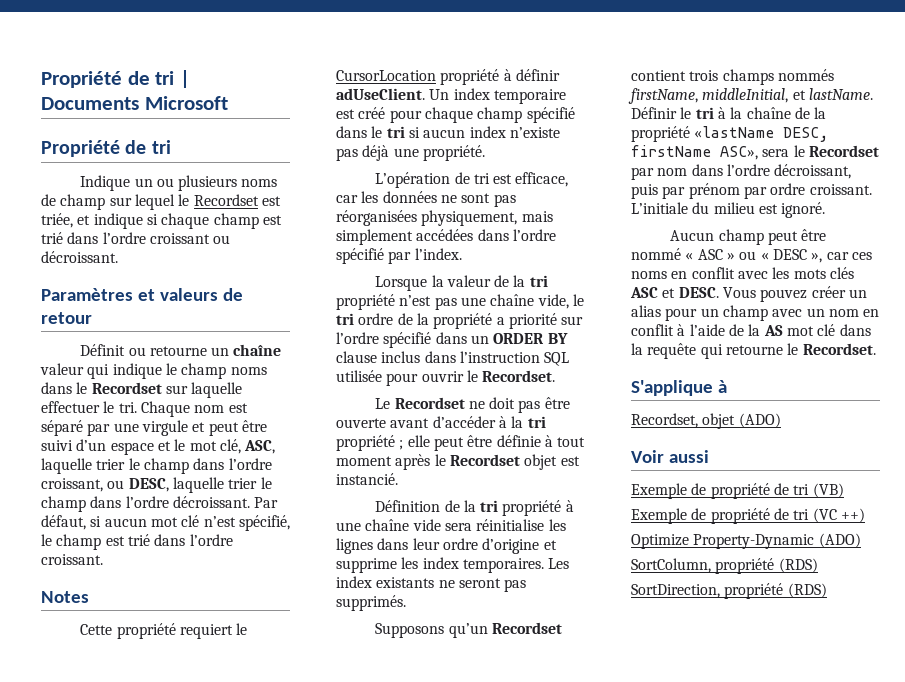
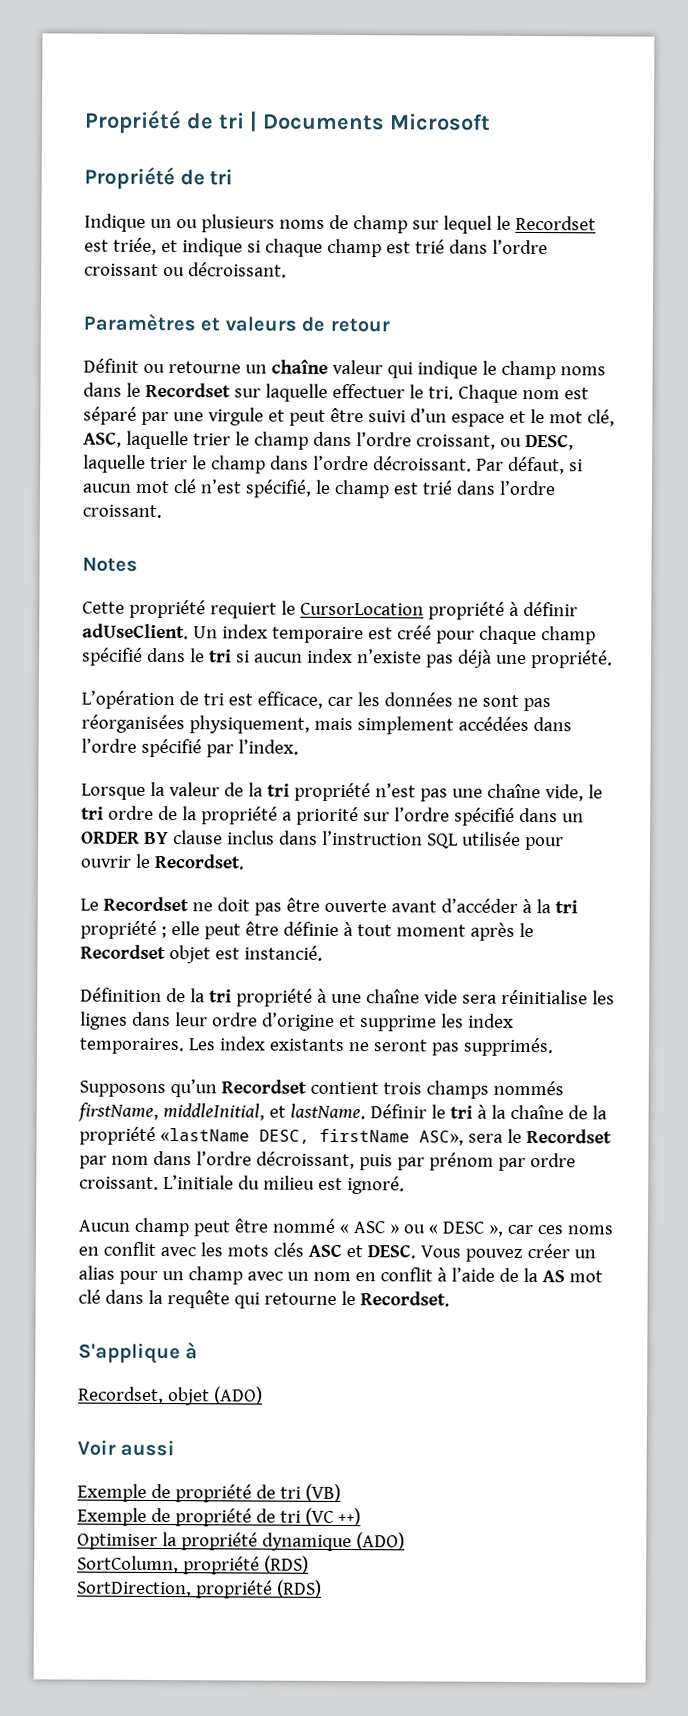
[631,534,815,549] Optimize Property-Dynamic -> [77,1532,352,1552] Optimiser la propriété dynamique

